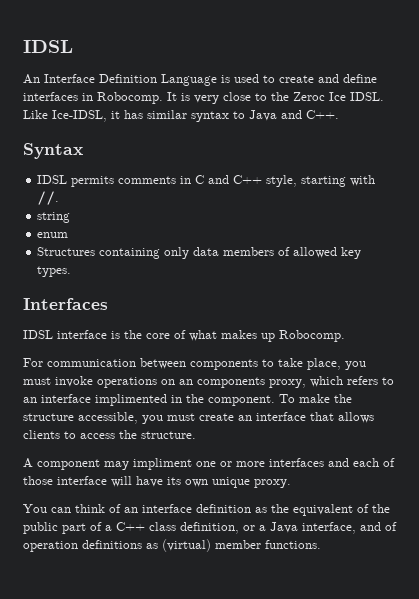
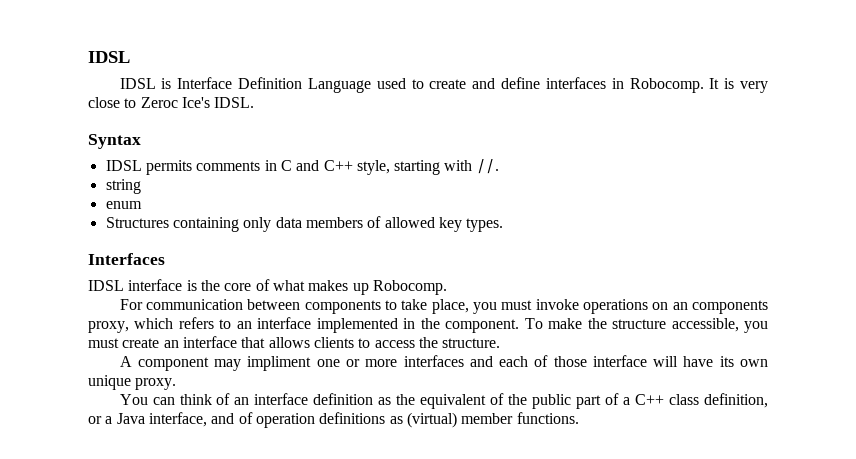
[23,74,40,84] An -> [119,78,172,89] IDSL is
[221,75,230,83] is -> (371, 85) none
[271,92,384,101] [23,110,339,122] the Zeroc Ice IDSL. Like Ice-IDSL, it has similar syntax to Java and C++. -> [140,97,255,108] Zeroc Ice's IDSL.
[95,394,167,406] implimented -> [316,318,398,333] implemented

